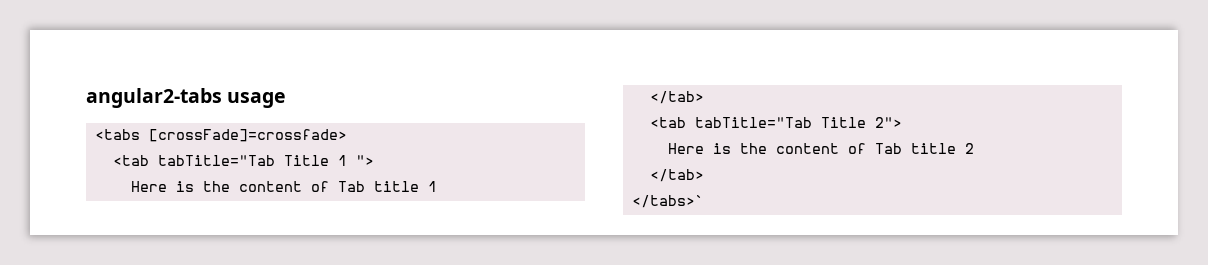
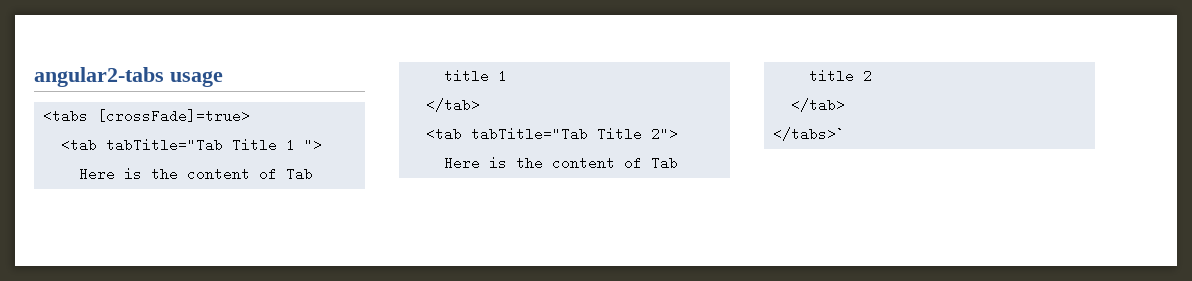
[149,129,348,142] [crossFade]=crossfade> -> [97,109,251,123] [crossFade]=true>

